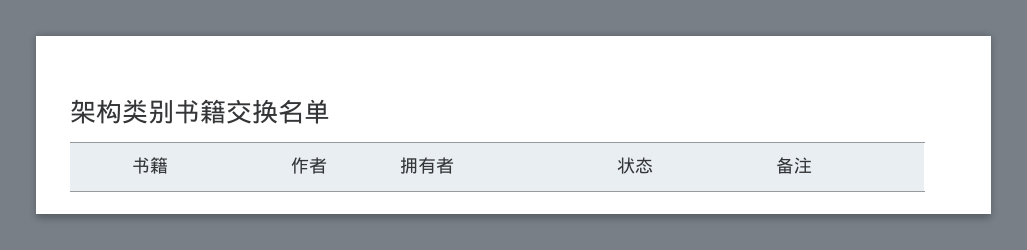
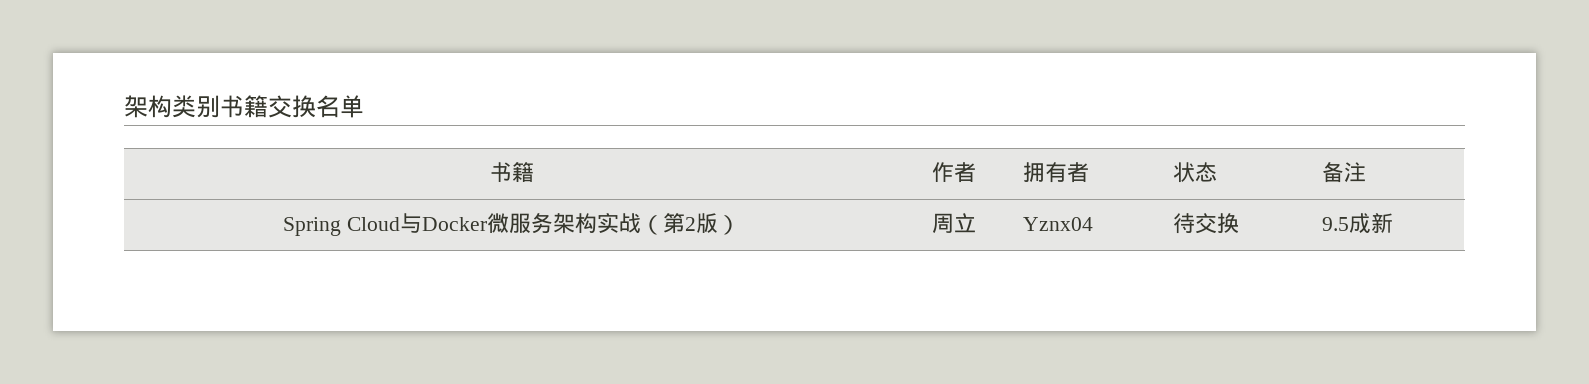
(812, 165) none -> [283,213,740,236] [931,213,976,233] [1023,217,1094,231] [1173,213,1240,234] [1322,213,1394,233] // Spring Cloud与Docker微服务架构实战（第2版） | 周立 | Yznx04 | 待交换 | 9.5成新

